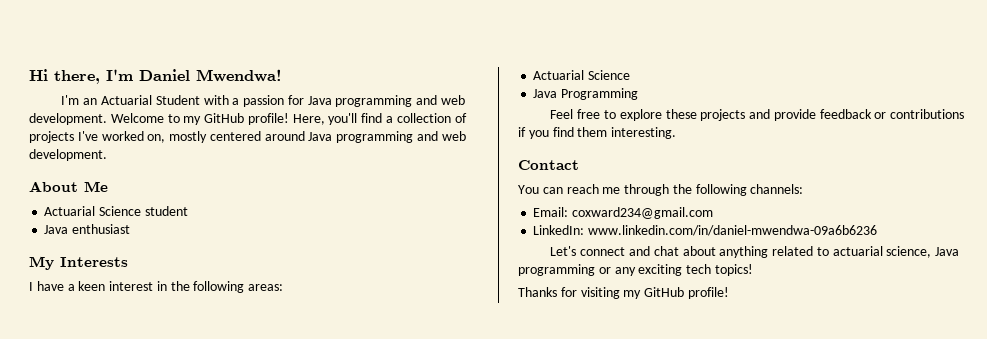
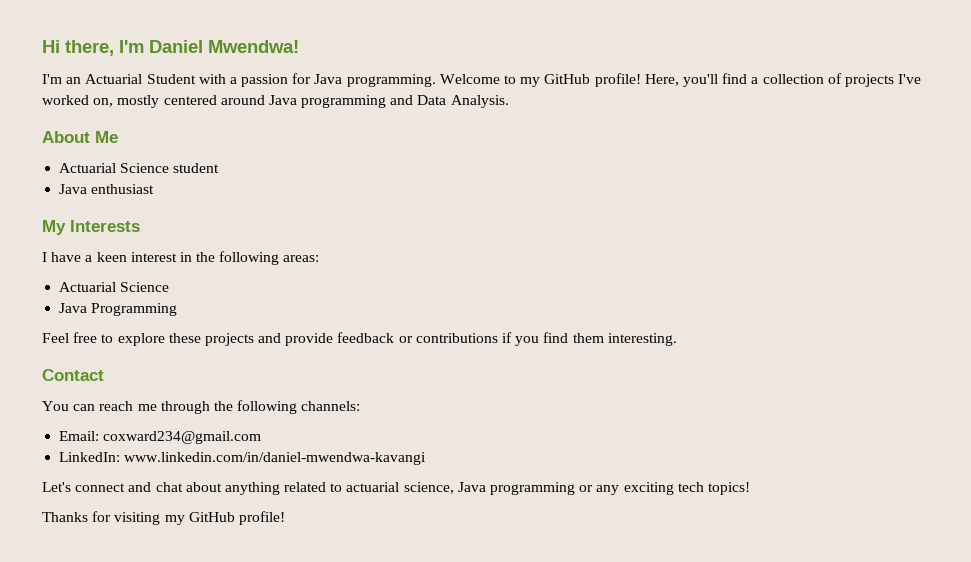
[335,95,466,107] [29,113,107,125] programming and web development. -> [346,74,436,87] programming.
[441,131,466,141] [29,149,107,161] web development. -> [417,95,509,108] Data Analysis.
[588,225,878,236] www.linkedin.com/in/daniel-mwendwa-09a6b6236 -> [124,452,427,465] www.linkedin.com/in/daniel-mwendwa-kavangi

